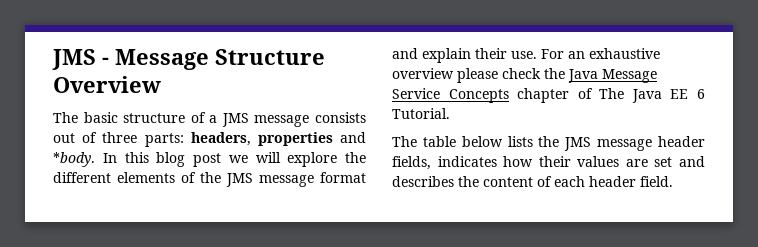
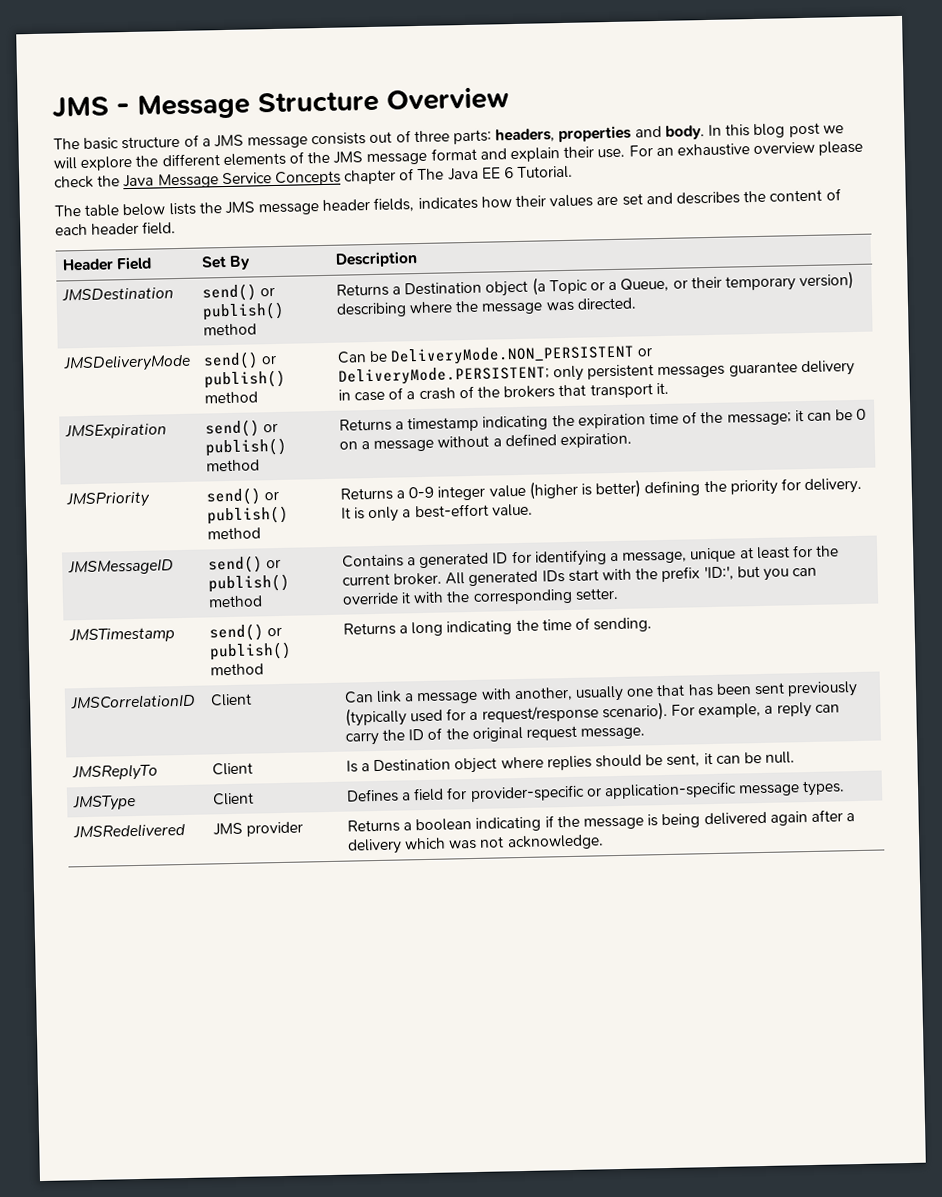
[53,152,95,167] *body. -> [664,125,705,140] body.
(673, 181) none -> [61,256,153,272] [200,255,252,270] [334,251,418,268] [61,287,174,302] [201,283,276,302] [201,301,285,321] [202,323,257,336] [335,270,855,297] [335,297,637,318] [62,353,191,373] [202,351,278,370] [203,369,286,389] [203,391,258,404] [336,344,654,366] [337,359,855,386] [337,382,669,402] [64,423,167,440] [204,419,279,438] [204,437,287,457] [205,459,260,472] [338,408,867,433] [338,432,633,452] [65,491,151,509] [205,487,280,506] [206,505,289,525] [206,527,261,540] [339,477,863,501] [340,503,533,523] [67,559,174,576] [207,555,282,574] [207,573,290,593] [207,595,263,608] [341,544,840,569] [341,566,818,587] [341,587,619,605] [68,627,175,644] [208,623,283,642] [208,641,292,661] [209,663,264,676] [342,617,653,637] [69,693,196,710] [209,693,252,707] [343,680,859,705] [344,701,840,727] [344,725,646,746] [71,763,158,782] [211,762,253,776] [345,751,796,774] [72,795,136,812] [211,792,254,806] [345,780,846,803] [72,822,185,839] [212,821,304,837] [346,809,856,833] [346,834,604,855] // Header Field | Set By | Description // JMSDestination | send() or publish() method | Returns a Destination object (a Topic or a Queue, or their temporary version) describing where the message was directed. // JMSDeliveryMode | send() or publish() method | Can be DeliveryMode.NON_PERSISTENT or DeliveryMode.PERSISTENT; only persistent messages guarantee delivery in case of a crash of the brokers that transport it. // JMSExpiration | send() or publish() method | Returns a timestamp indicating the expiration time of the message; it can be 0 on a message without a defined expiration. // JMSPriority | send() or publish() method | Returns a 0-9 integer value (higher is better) defining the priority for delivery. It is only a best-effort value. // JMSMessageID | send() or publish() method | Contains a generated ID for identifying a message, unique at least for the current broker. All generated IDs start with the prefix 'ID:', but you can override it with the corresponding setter. // JMSTimestamp | send() or publish() method | Returns a long indicating the time of sending. // JMSCorrelationID | Client | Can link a message with another, usually one that has been sent previously (typically used for a request/response scenario). For example, a reply can carry the ID of the original request message. // JMSReplyTo | Client | Is a Destination object where replies should be sent, it can be null. // JMSType | Client | Defines a field for provider-specific or application-specific message types. // JMSRedelivered | JMS provider | Returns a boolean indicating if the message is being delivered again after a delivery which was not acknowledge.

